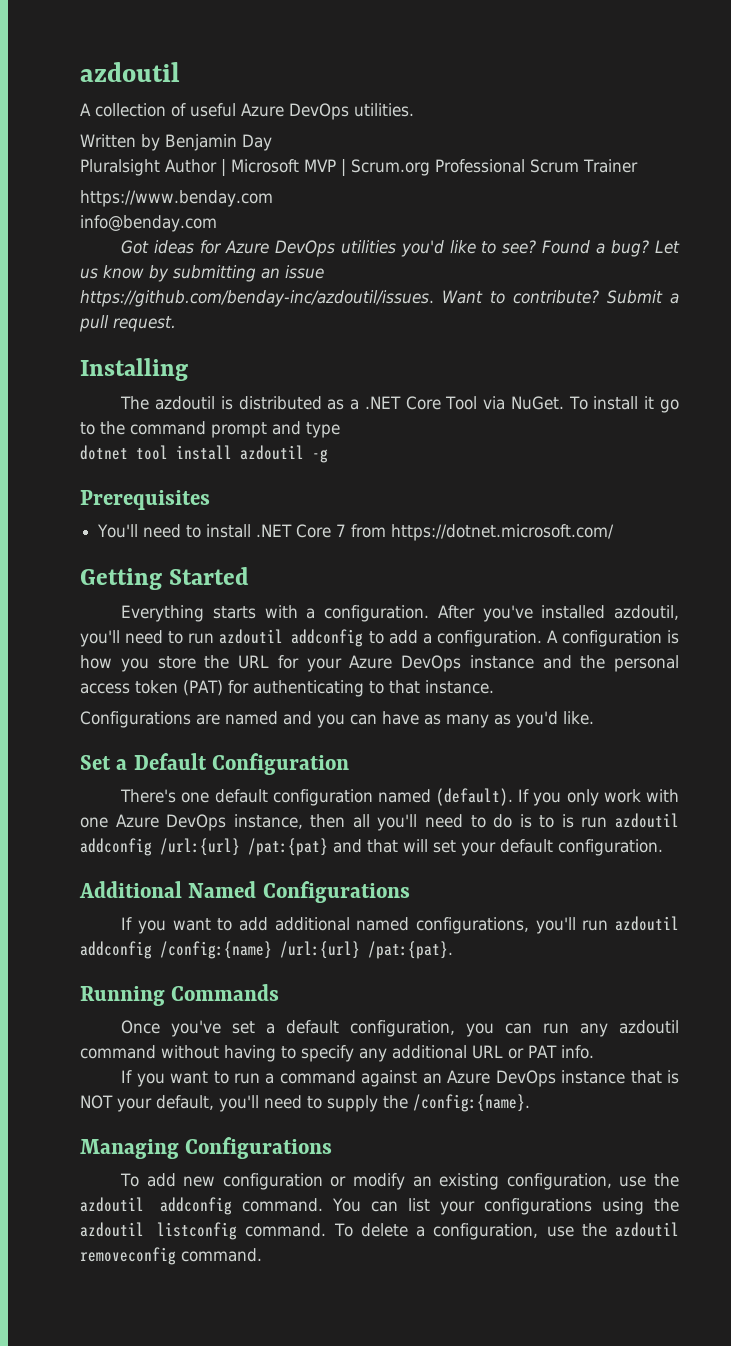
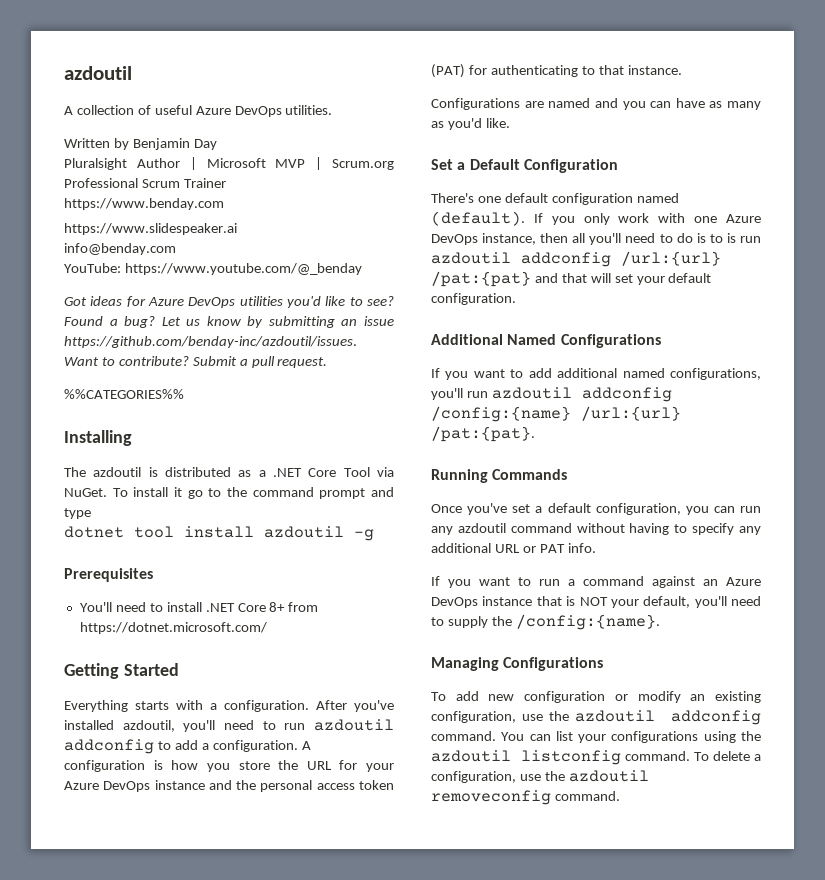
(273, 198) none -> [64,223,237,235] // https://www.slidespeaker.ai
(217, 223) none -> [64,263,362,275] // YouTube: https://www.youtube.com/@_benday
(176, 324) none -> [64,389,184,399] // %%CATEGORIES%%
[336,524,347,537] 7 -> [269,602,286,612] 8+

